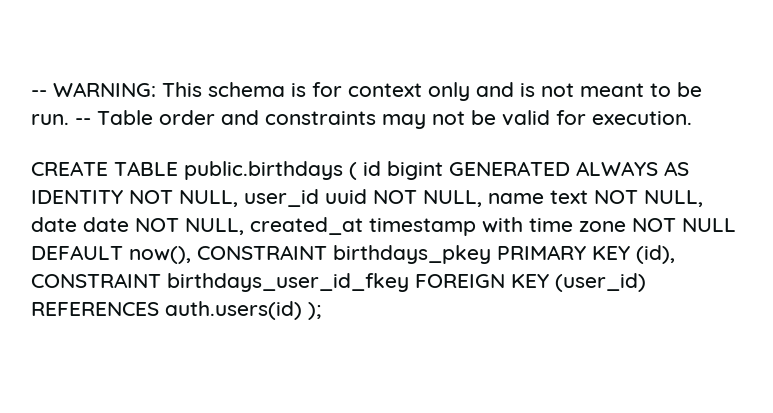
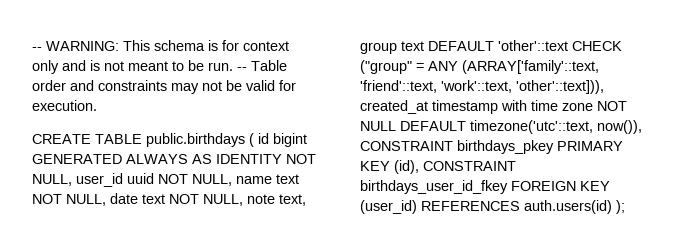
[83,217,244,235] date NOT NULL, -> [142,194,306,206] [360,40,622,54] [360,60,599,74] [360,80,604,94] text NOT NULL, note text, group text DEFAULT 'other'::text CHECK ("group" = ANY (ARRAY['family'::text, 'friend'::text, 'work'::text, 'other'::text])),
[129,246,191,264] now(), -> [470,120,642,134] timezone('utc'::text, now()),

